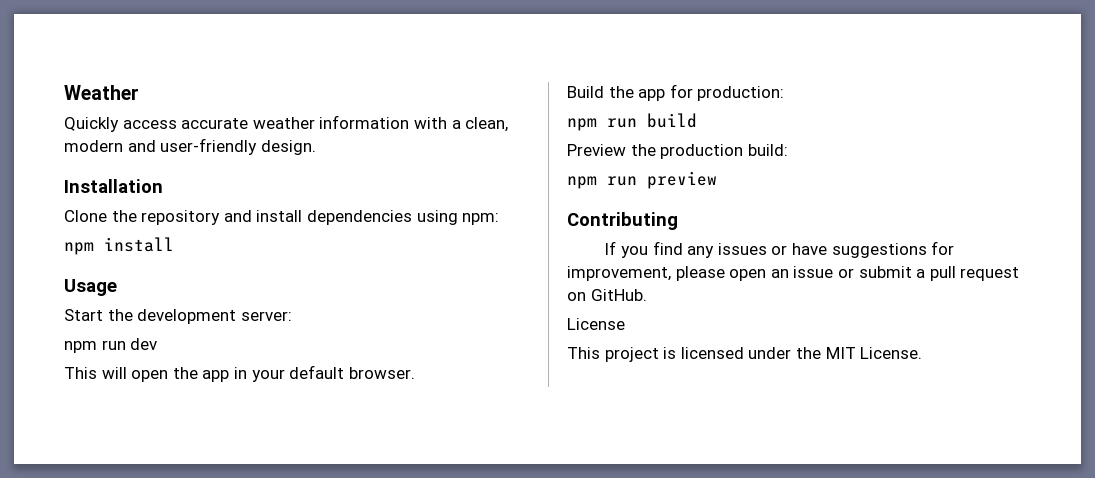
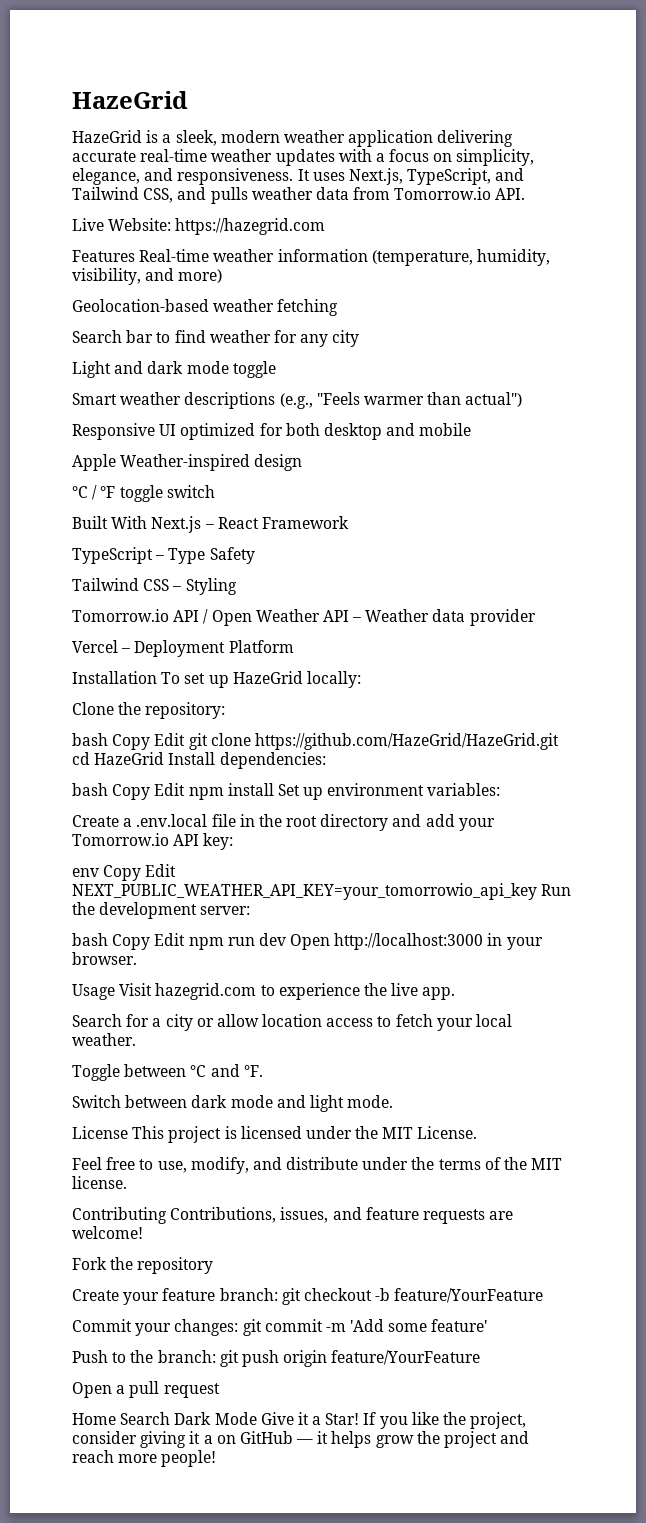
[64,85,139,100] [64,115,509,132] [64,138,316,155] [64,179,163,193] [64,210,500,225] [64,237,174,255] [64,279,117,296] [64,309,103,321] Weather // Quickly access accurate weather information with a clean, modern and user-friendly design. // Installation // Clone the repository and install dependencies using npm: // npm install // Usage // Start -> [72,91,188,109] [72,130,514,147] [72,149,535,166] [72,168,525,185] [72,187,526,204] [72,218,326,235] [72,249,550,266] [72,268,223,285] [72,299,339,316] [72,330,360,347] [72,361,276,378] [72,392,523,409] [72,423,472,440] [72,454,303,471] [72,485,215,502] [72,516,349,533] [72,547,255,564] [72,578,237,595] [72,609,536,626] [72,640,294,657] [72,671,361,688] [72,702,226,719] [72,733,559,750] [72,752,326,769] [72,783,501,800] [72,814,495,831] [72,833,234,850] [72,864,177,881] [72,883,572,900] HazeGrid // HazeGrid is a sleek, modern weather application delivering accurate real-time weather updates with a focus on simplicity, elegance, and responsiveness. It uses Next.js, TypeScript, and Tailwind CSS, and pulls weather data from Tomorrow.io API. // Live Website: https://hazegrid.com // Features Real-time weather information (temperature, humidity, visibility, and more) // Geolocation-based weather fetching // Search bar to find weather for any city // Light and dark mode toggle // Smart weather descriptions (e.g., "Feels warmer than actual") // Responsive UI optimized for both desktop and mobile // Apple Weather-inspired design // °C / °F toggle switch // Built With Next.js – React Framework // TypeScript – Type Safety // Tailwind CSS – Styling // Tomorrow.io API / Open Weather API – Weather data provider // Vercel – Deployment Platform // Installation To set up HazeGrid locally: // Clone the repository: // bash Copy Edit git clone https://github.com/HazeGrid/HazeGrid.git cd HazeGrid Install dependencies: // bash Copy Edit npm install Set up environment variables: // Create a .env.local file in the root directory and add your Tomorrow.io API key: // env Copy Edit NEXT_PUBLIC_WEATHER_API_KEY=your_tomorrowio_api_key Run
(292, 316) none -> [72,933,186,950] bash Copy Edit
[64,367,230,382] // This will open the app -> [290,933,484,950] Open http://localhost:3000
[289,365,345,379] default -> (543, 943) none
[567,84,785,101] [567,113,697,131] [567,144,788,159] [567,171,717,189] [567,212,678,230] [604,241,955,258] [567,266,1020,281] [567,289,647,301] Build the app for production: // npm run build // Preview the production build: // npm run preview // Contributing // If you find any issues or have suggestions for improvement, please open an issue or submit a pull request on GitHub. -> [72,983,456,1000] [72,1014,513,1031] [72,1033,136,1046] [72,1064,263,1081] [72,1095,394,1112] Usage Visit hazegrid.com to experience the live app. // Search for a city or allow location access to fetch your local weather. // Toggle between °C and °F. // Switch between dark mode and light mode.
(625, 324) // -> (128, 1132) none
(923, 353) none -> [72,1157,563,1174] [72,1176,127,1189] [72,1207,514,1224] [72,1226,143,1239] [72,1257,214,1274] [72,1288,544,1305] [72,1319,488,1336] [72,1350,481,1367] [72,1381,220,1398] [72,1412,527,1429] [72,1431,530,1448] [72,1450,217,1467] // Feel free to use, modify, and distribute under the terms of the MIT license. // Contributing Contributions, issues, and feature requests are welcome! // Fork the repository // Create your feature branch: git checkout -b feature/YourFeature // Commit your changes: git commit -m 'Add some feature' // Push to the branch: git push origin feature/YourFeature // Open a pull request // Home Search Dark Mode Give it a Star! If you like the project, consider giving it a on GitHub — it helps grow the project and reach more people!

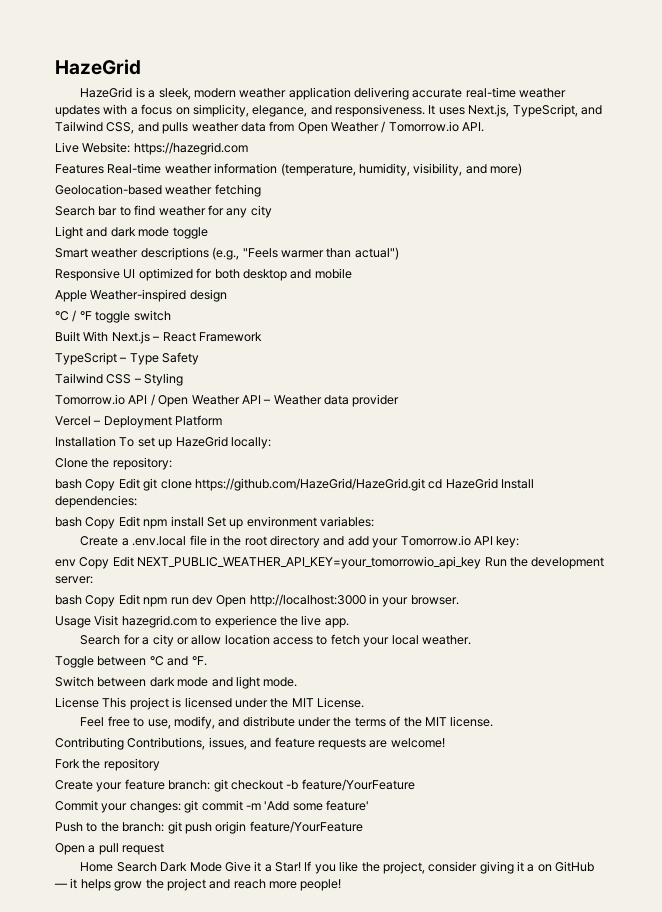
(391, 193) none -> [297,121,386,134] Open Weather /

